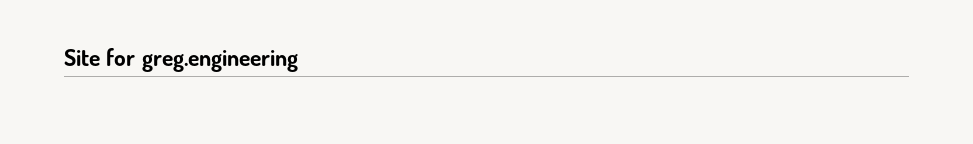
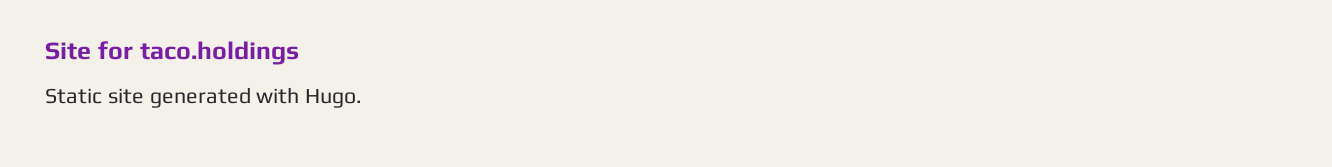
[141,50,298,72] greg.engineering -> [139,41,299,65] [45,87,363,108] taco.holdings // Static site generated with Hugo.

